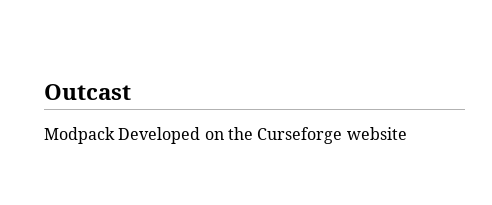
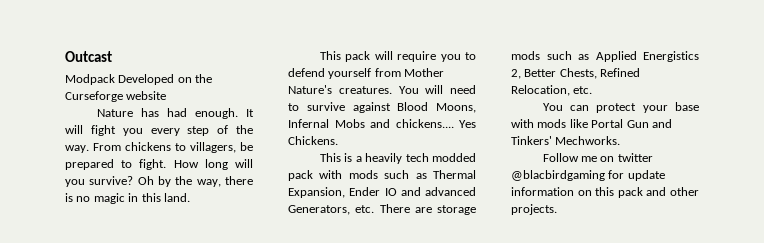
(407, 133) none -> [96,108,254,119] [65,125,253,136] [65,142,253,153] [65,159,253,170] [65,176,253,187] [65,193,190,204] [319,51,476,62] [288,68,445,79] [288,85,476,94] [288,102,476,113] [288,119,476,128] [288,136,338,145] [319,153,476,164] [288,170,476,181] [288,187,476,198] [288,204,476,215] [511,51,699,62] [511,68,641,79] [511,85,593,96] [542,102,699,113] [511,119,672,128] [511,136,621,145] [542,153,653,162] [511,170,665,181] [511,187,699,198] [511,204,557,215] // Nature has had enough. It will fight you every step of the way. From chickens to villagers, be prepared to fight. How long will you survive? Oh by the way, there is no magic in this land. // This pack will require you to defend yourself from Mother Nature's creatures. You will need to survive against Blood Moons, Infernal Mobs and chickens.... Yes Chickens. // This is a heavily tech modded pack with mods such as Thermal Expansion, Ender IO and advanced Generators, etc. There are storage mods such as Applied Energistics 2, Better Chests, Refined Relocation, etc. // You can protect your base with mods like Portal Gun and Tinkers' Mechworks. // Follow me on twitter @blacbirdgaming for update information on this pack and other projects.

